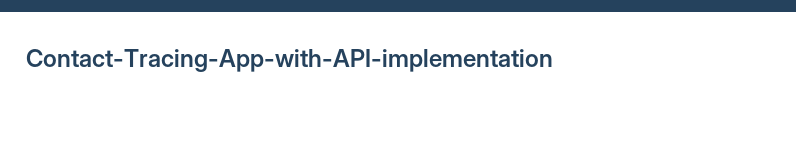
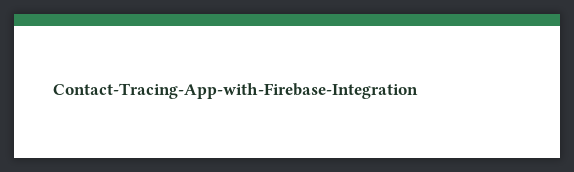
[26,49,553,72] Contact-Tracing-App-with-API-implementation -> [53,83,418,99] Contact-Tracing-App-with-Firebase-Integration

